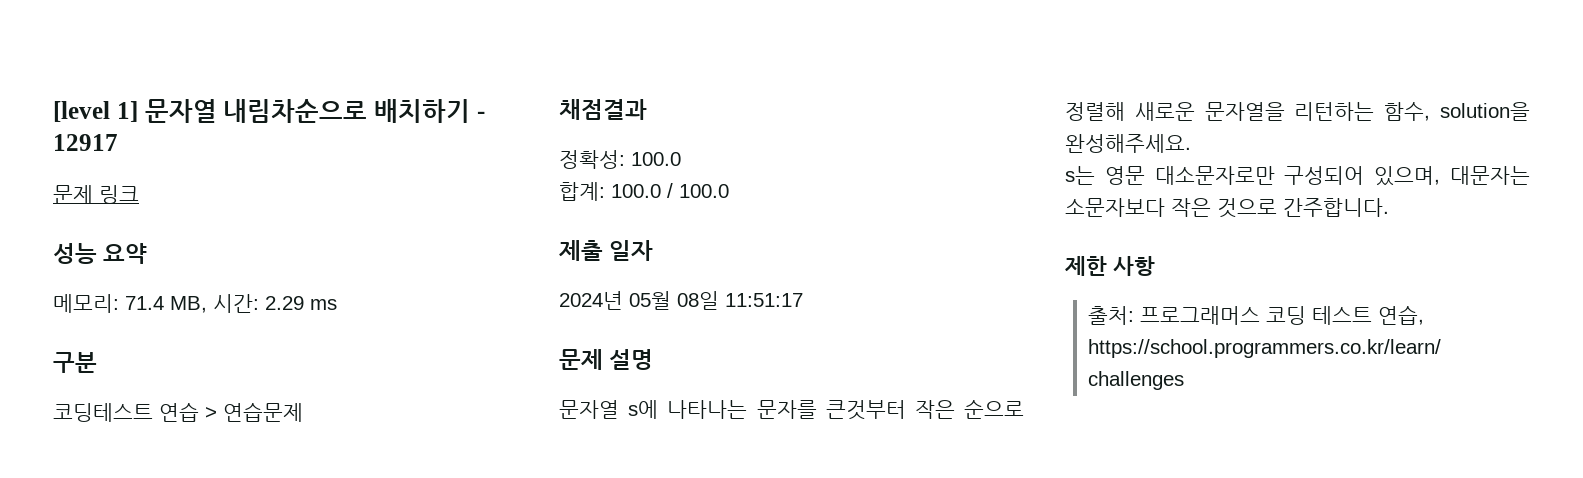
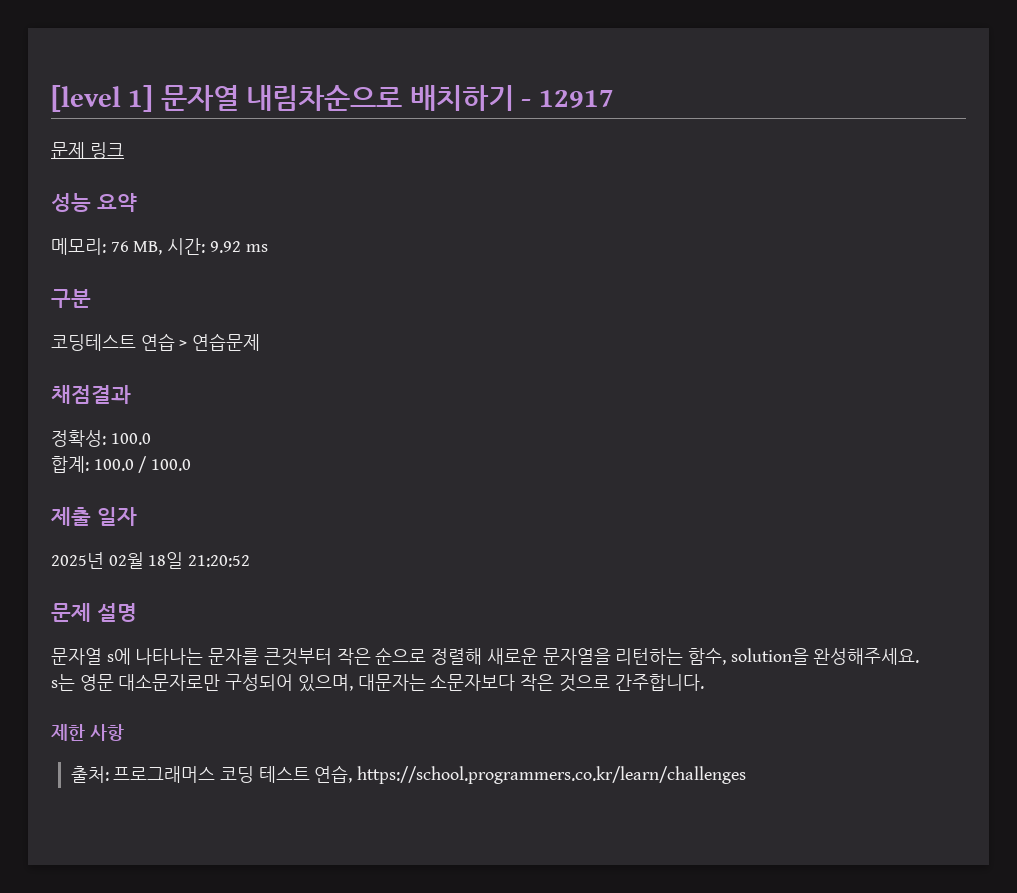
[125,296,164,310] 71.4 -> [110,241,129,252] 76
[265,296,304,310] 2.29 -> [209,241,241,253] 9.92
[559,291,803,310] 2024년 05월 08일 11:51:17 -> [51,552,251,569] 2025년 02월 18일 21:20:52

